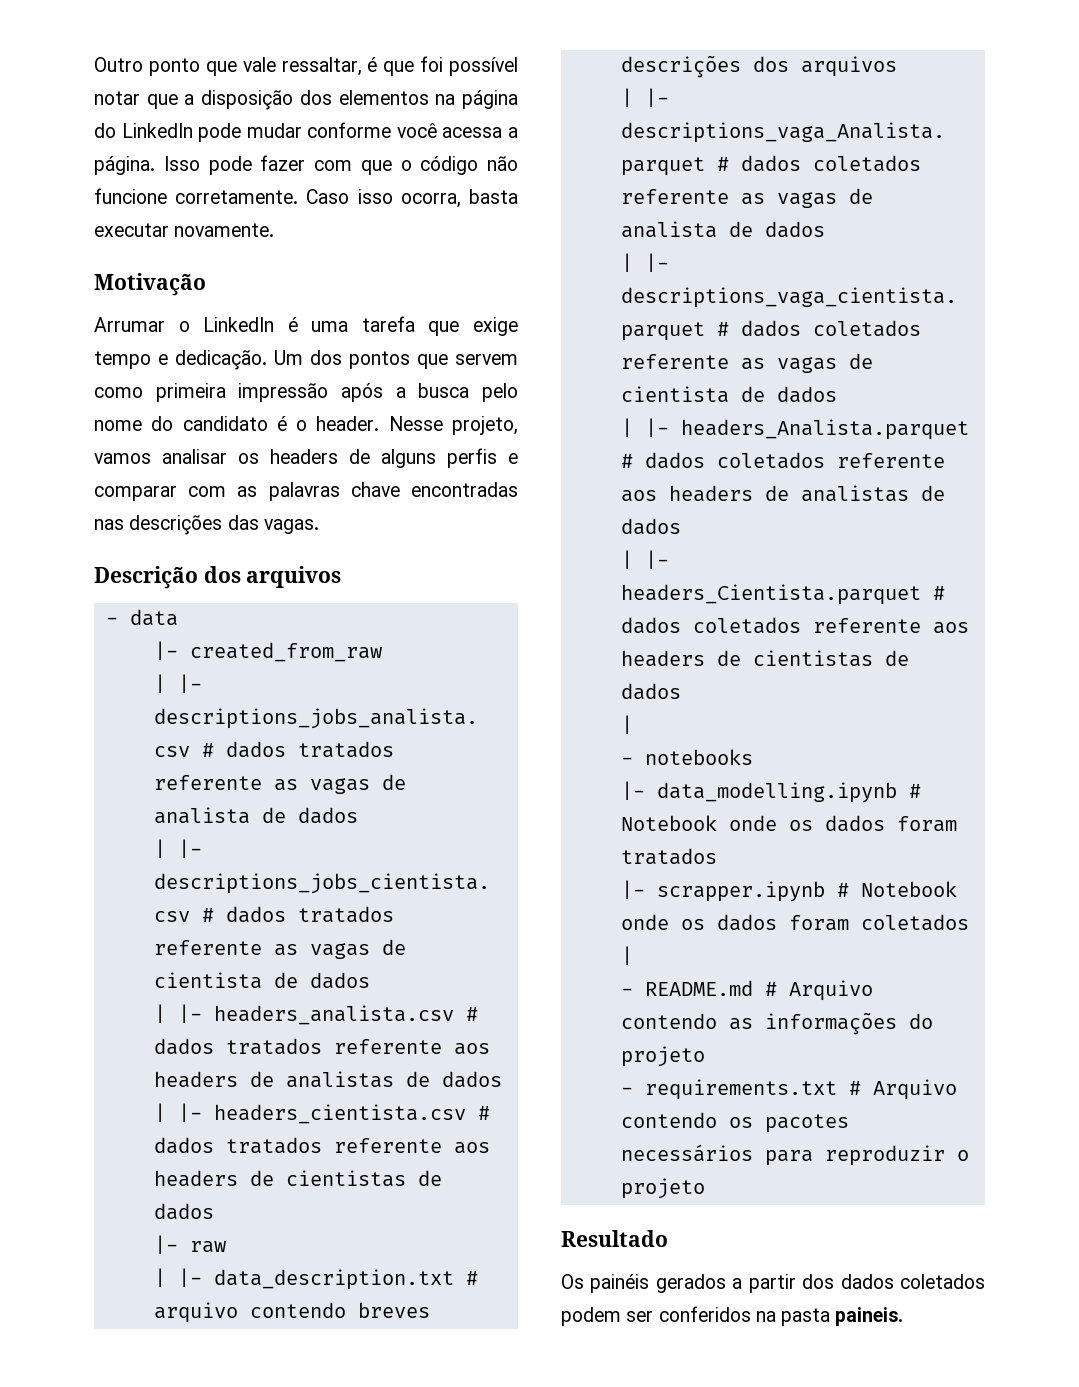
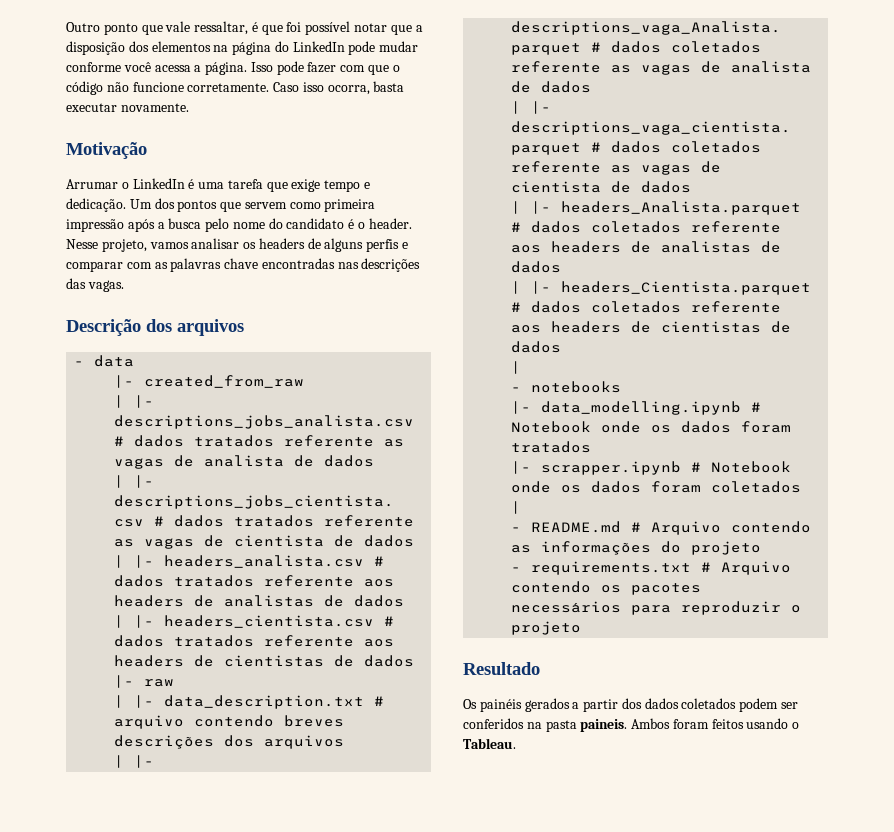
(904, 1316) none -> [631,718,800,729] [463,738,516,749] Ambos foram feitos usando o Tableau.

